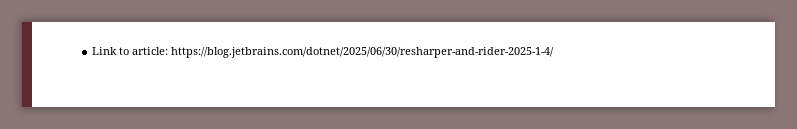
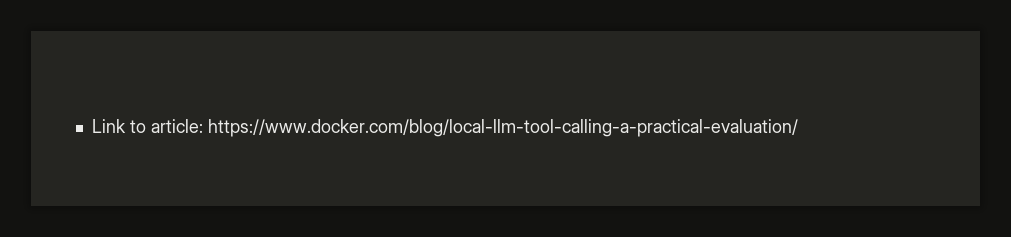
[171,47,555,58] https://blog.jetbrains.com/dotnet/2025/06/30/resharper-and-rider-2025-1-4/ -> [207,119,798,137] https://www.docker.com/blog/local-llm-tool-calling-a-practical-evaluation/

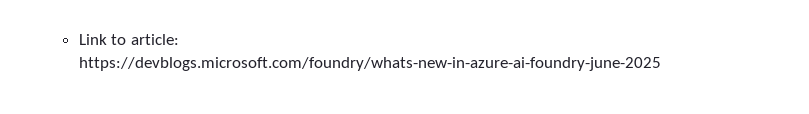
[207,119,798,137] https://www.docker.com/blog/local-llm-tool-calling-a-practical-evaluation/ -> [78,57,661,71] https://devblogs.microsoft.com/foundry/whats-new-in-azure-ai-foundry-june-2025

